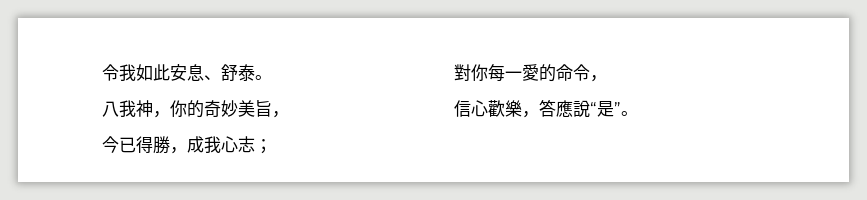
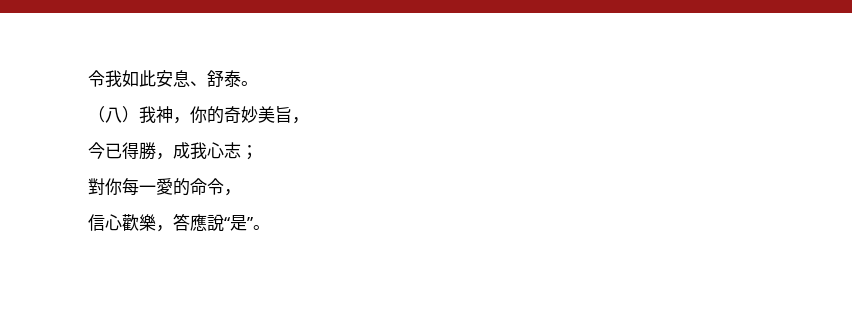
[102,101,119,117] 八 -> [88,106,139,123] （八）

